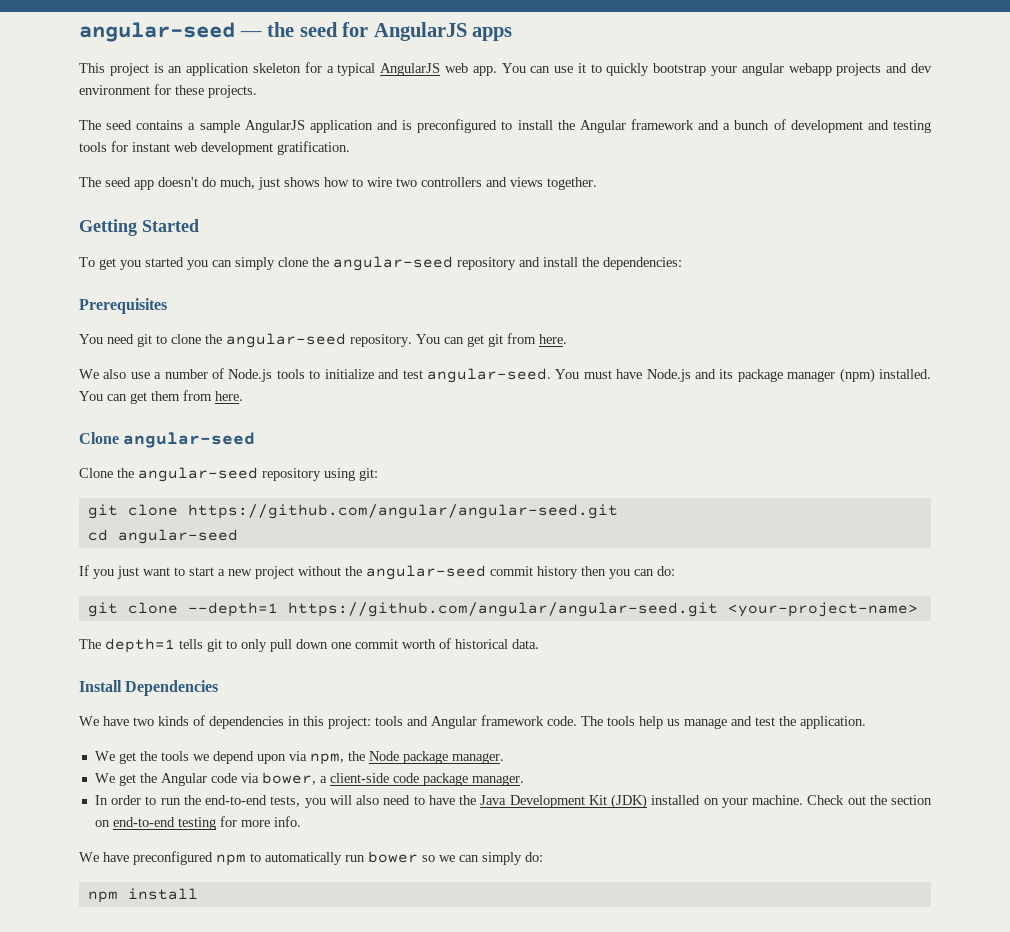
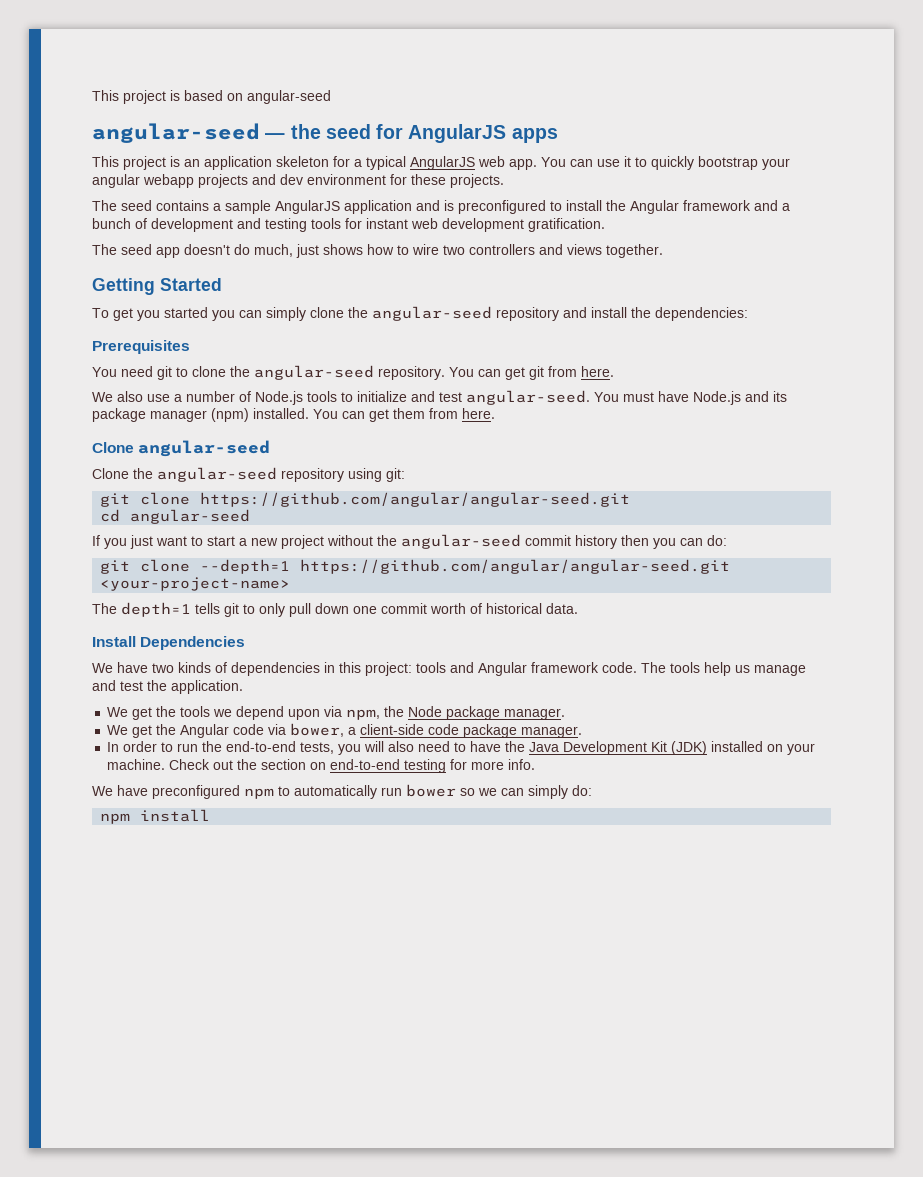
(79, 32) none -> [92,90,331,104] This project is based on angular-seed //

